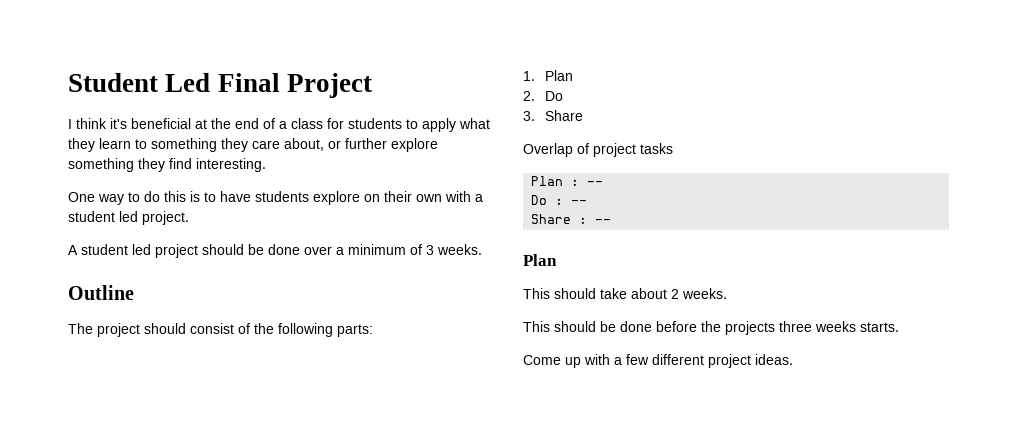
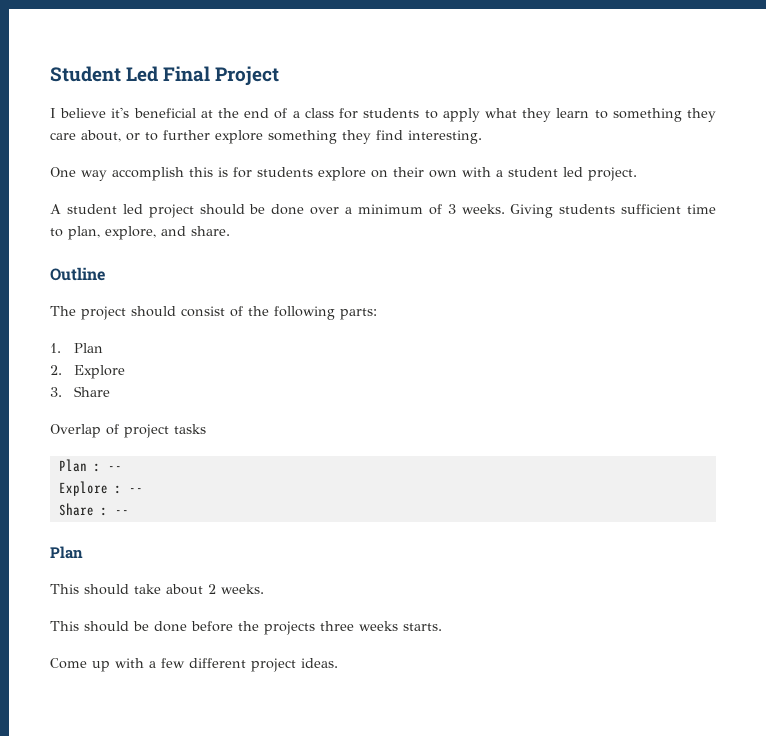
[76,118,107,129] think -> [60,108,107,118] believe
(341, 144) none -> [145,132,158,141] to
[128,191,251,202] to do this is to have -> [112,167,252,181] accomplish this is for
(482, 249) none -> [510,204,716,218] [50,226,230,240] Giving students sufficient time to plan, explore, and share.
[545,91,564,101] Do -> [74,365,126,379] Explore
[531,195,548,205] Do -> [58,481,108,496] Explore

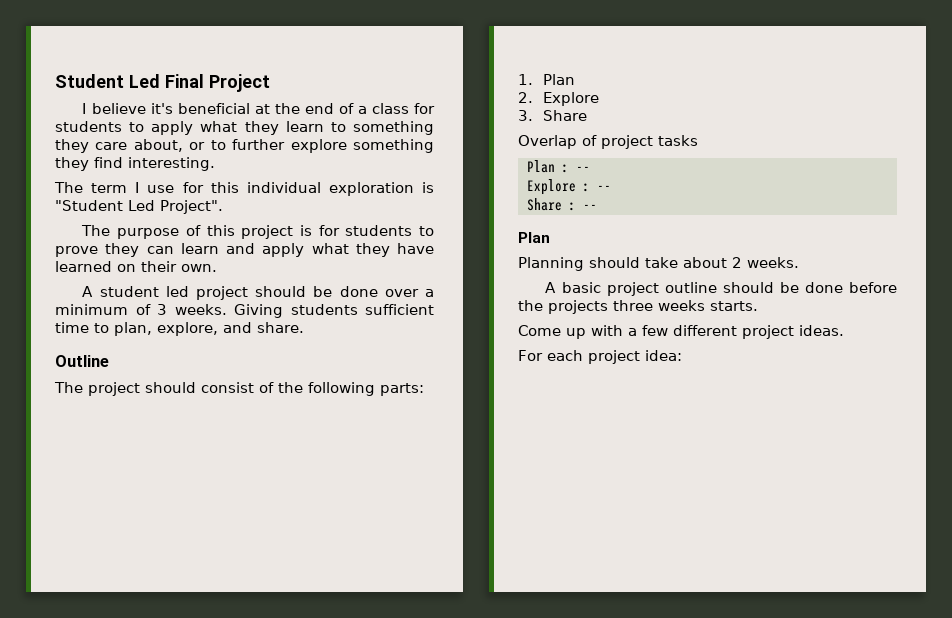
[50,167,637,181] One way accomplish this is for students explore on their own with a student led project. -> [54,182,434,196] [55,200,223,214] [81,225,434,239] [55,243,434,257] [55,261,217,272] The term I use for this individual exploration is "Student Led Project". // The purpose of this project is for students to prove they can learn and apply what they have learned on their own.
[50,584,79,594] This -> [518,257,584,271] Planning
[50,621,79,631] This -> [545,282,717,296] A basic project outline
(338, 663) none -> [518,350,682,364] // For each project idea:

